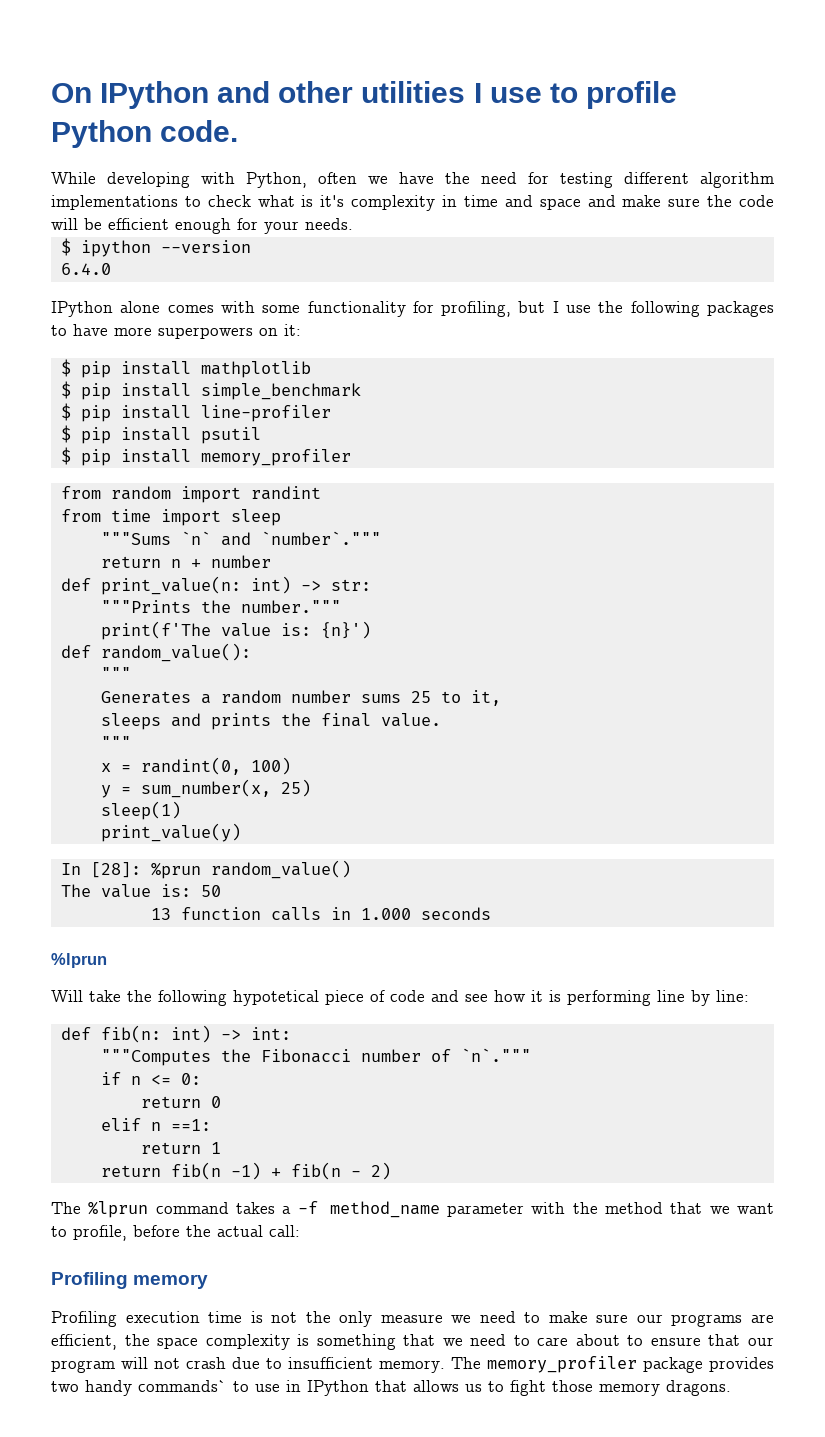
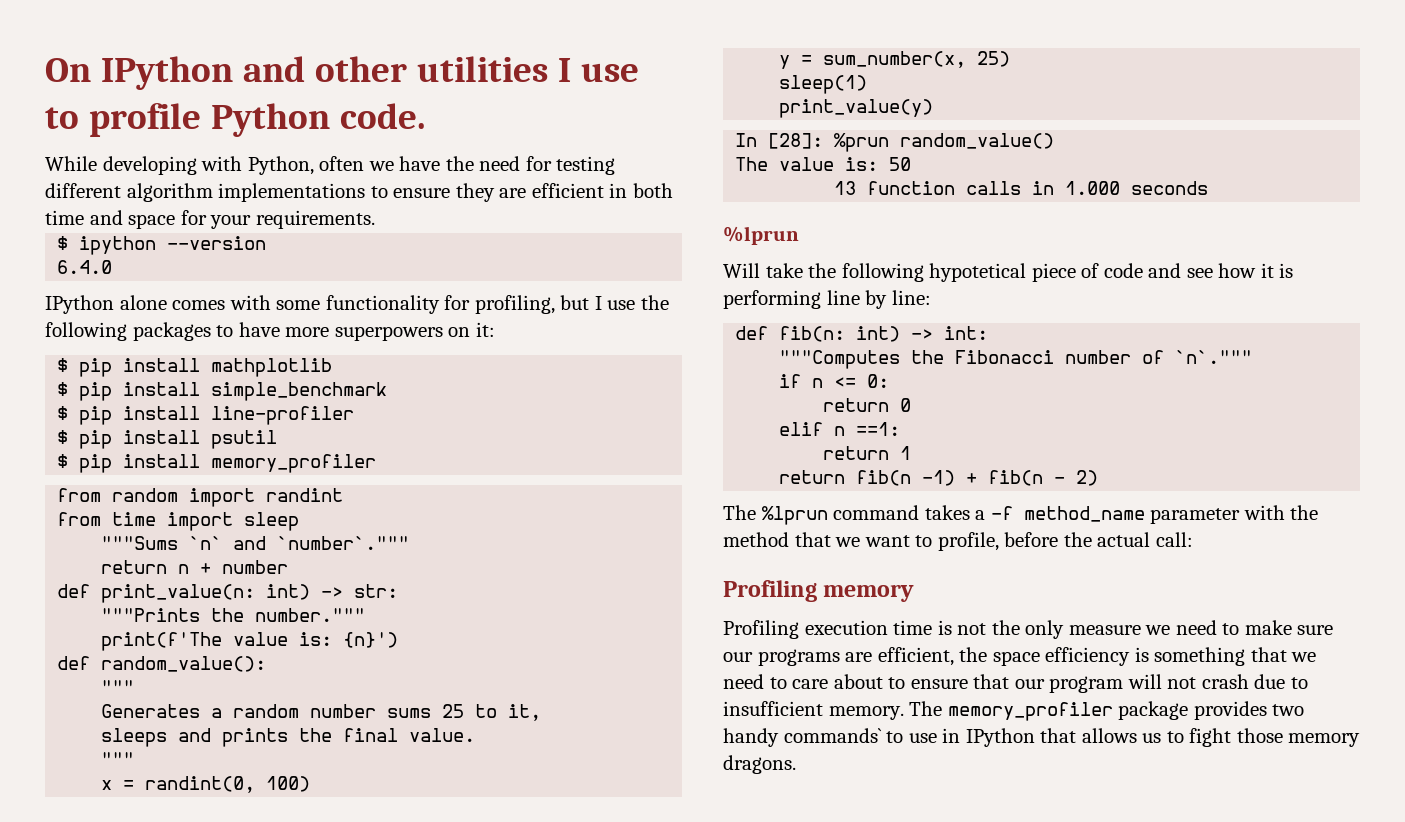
[207,195,775,211] [51,218,231,234] check what is it's complexity in time and space and make sure the code will be efficient enough -> [393,183,673,202] [45,210,176,229] ensure they are efficient in both time and space
[305,218,353,230] needs. -> [255,210,375,229] requirements.
[205,1334,290,1350] complexity -> [1045,647,1131,666] efficiency

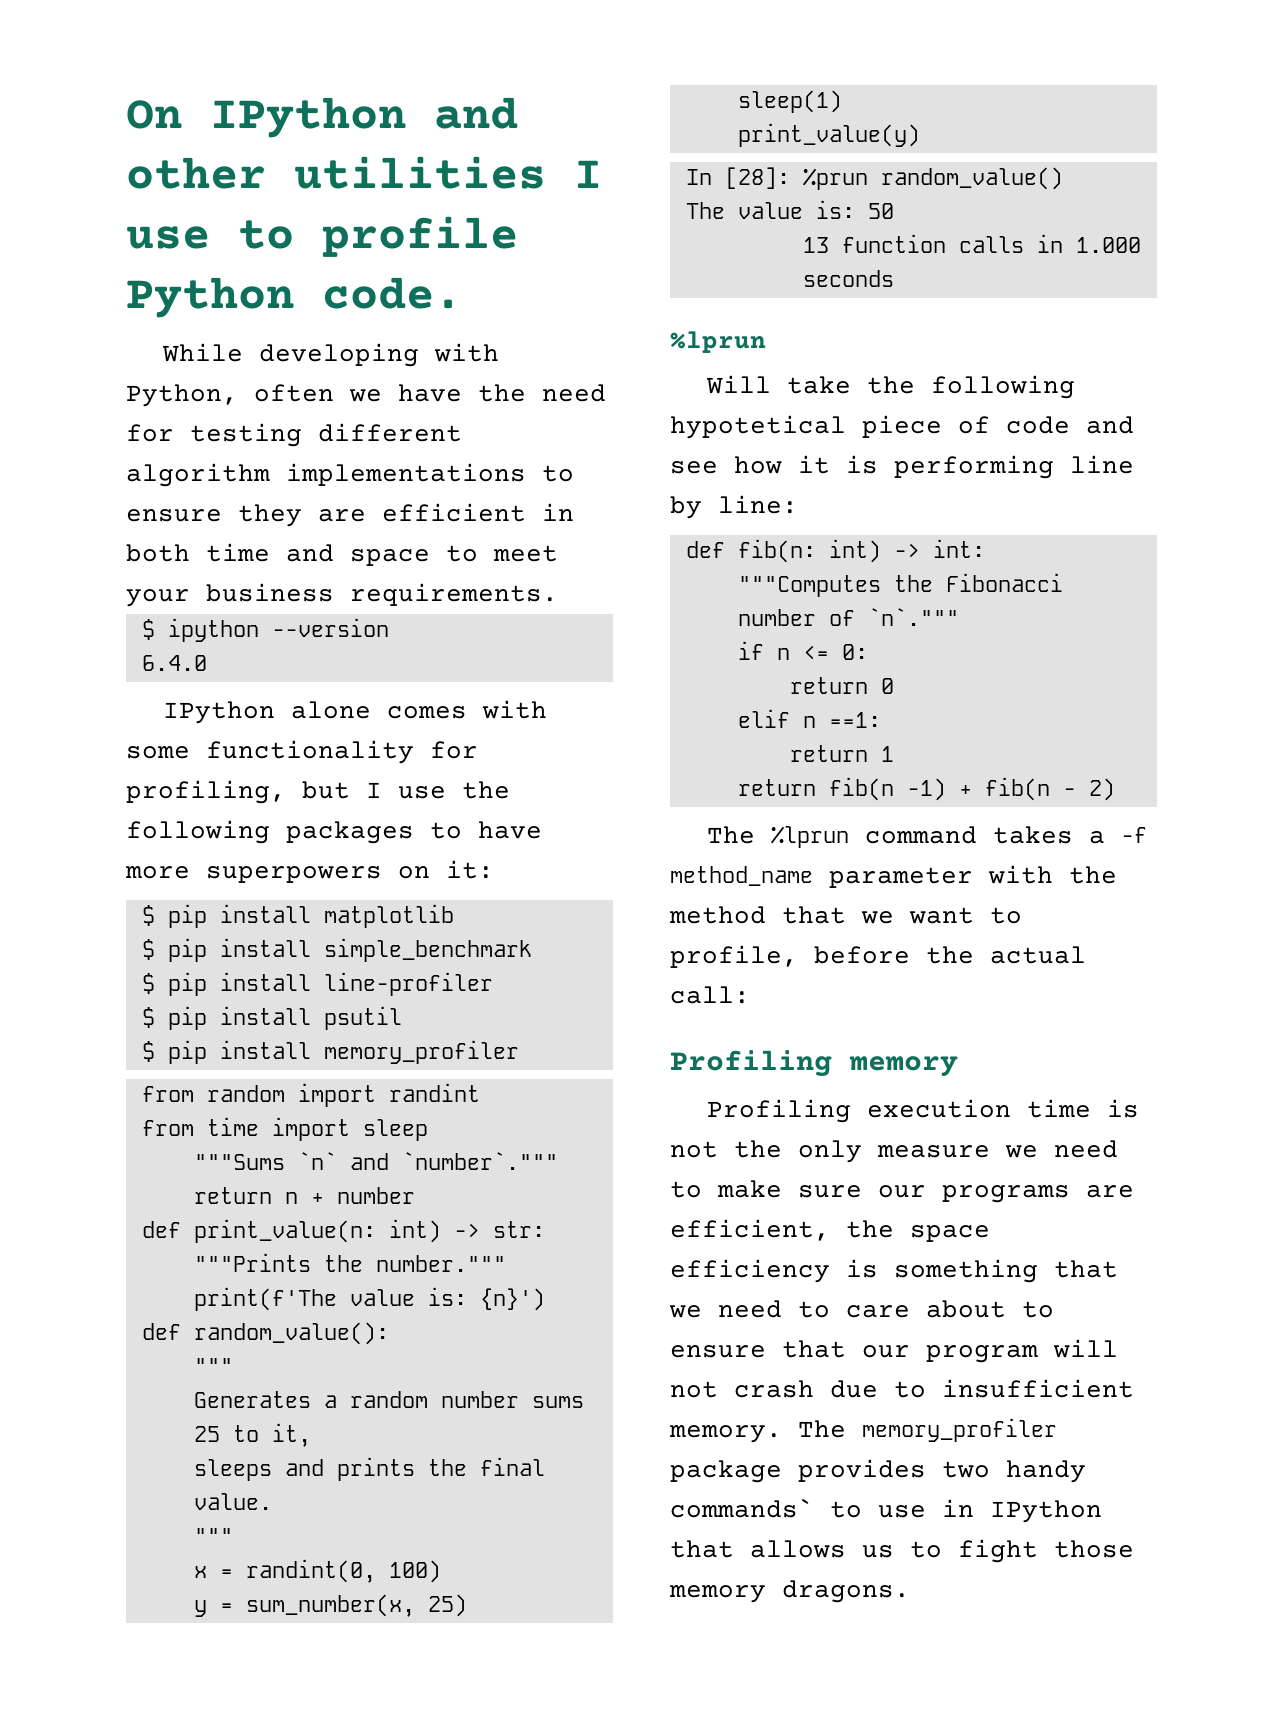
[180,210,252,229] for your -> [446,545,558,562] [126,583,334,607] to meet your business
[211,358,333,377] mathplotlib -> [323,904,454,928] matplotlib

